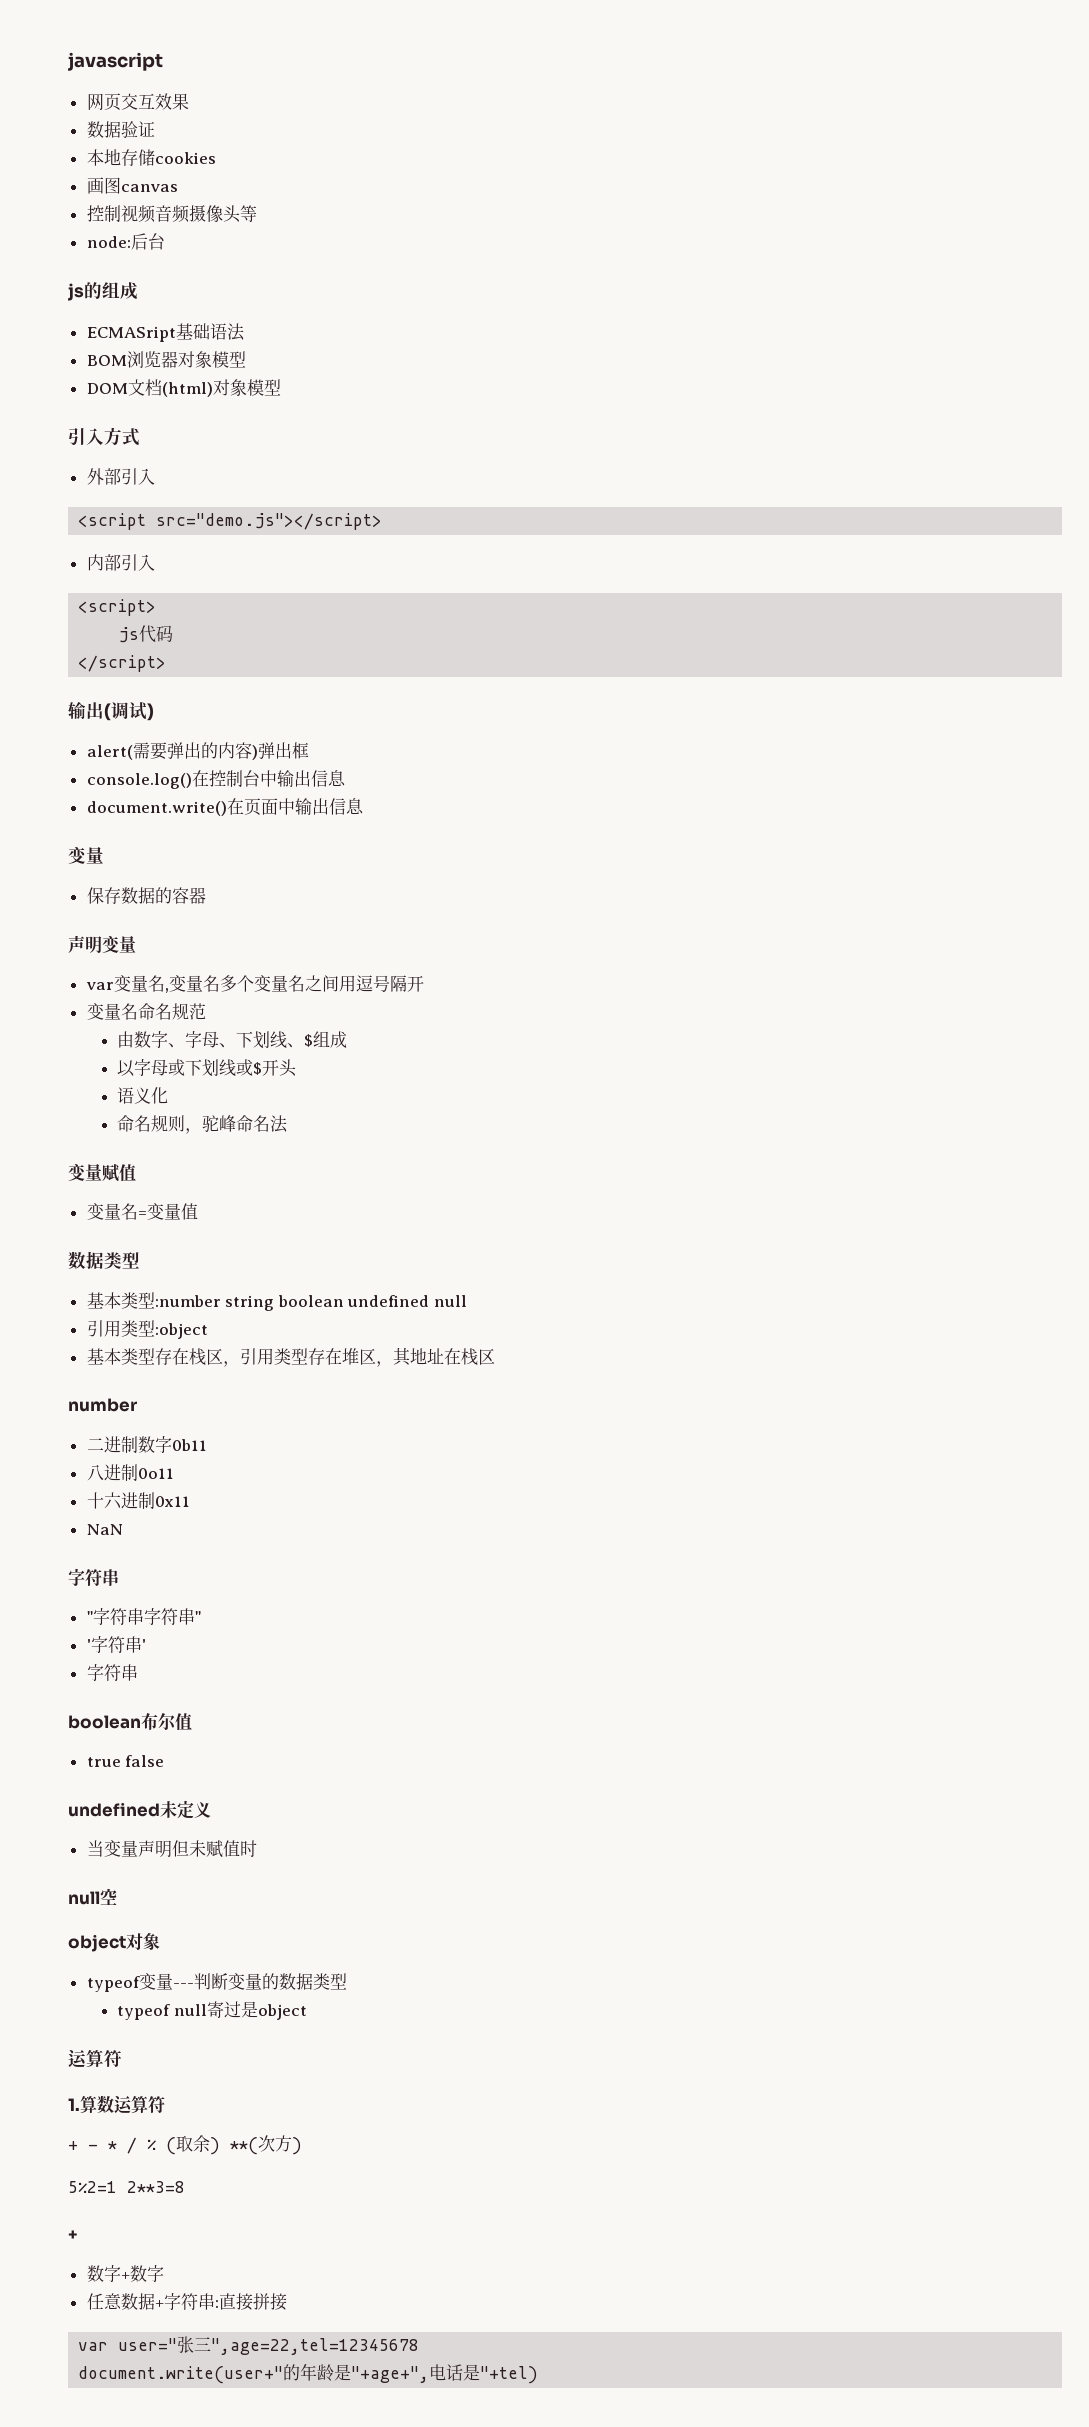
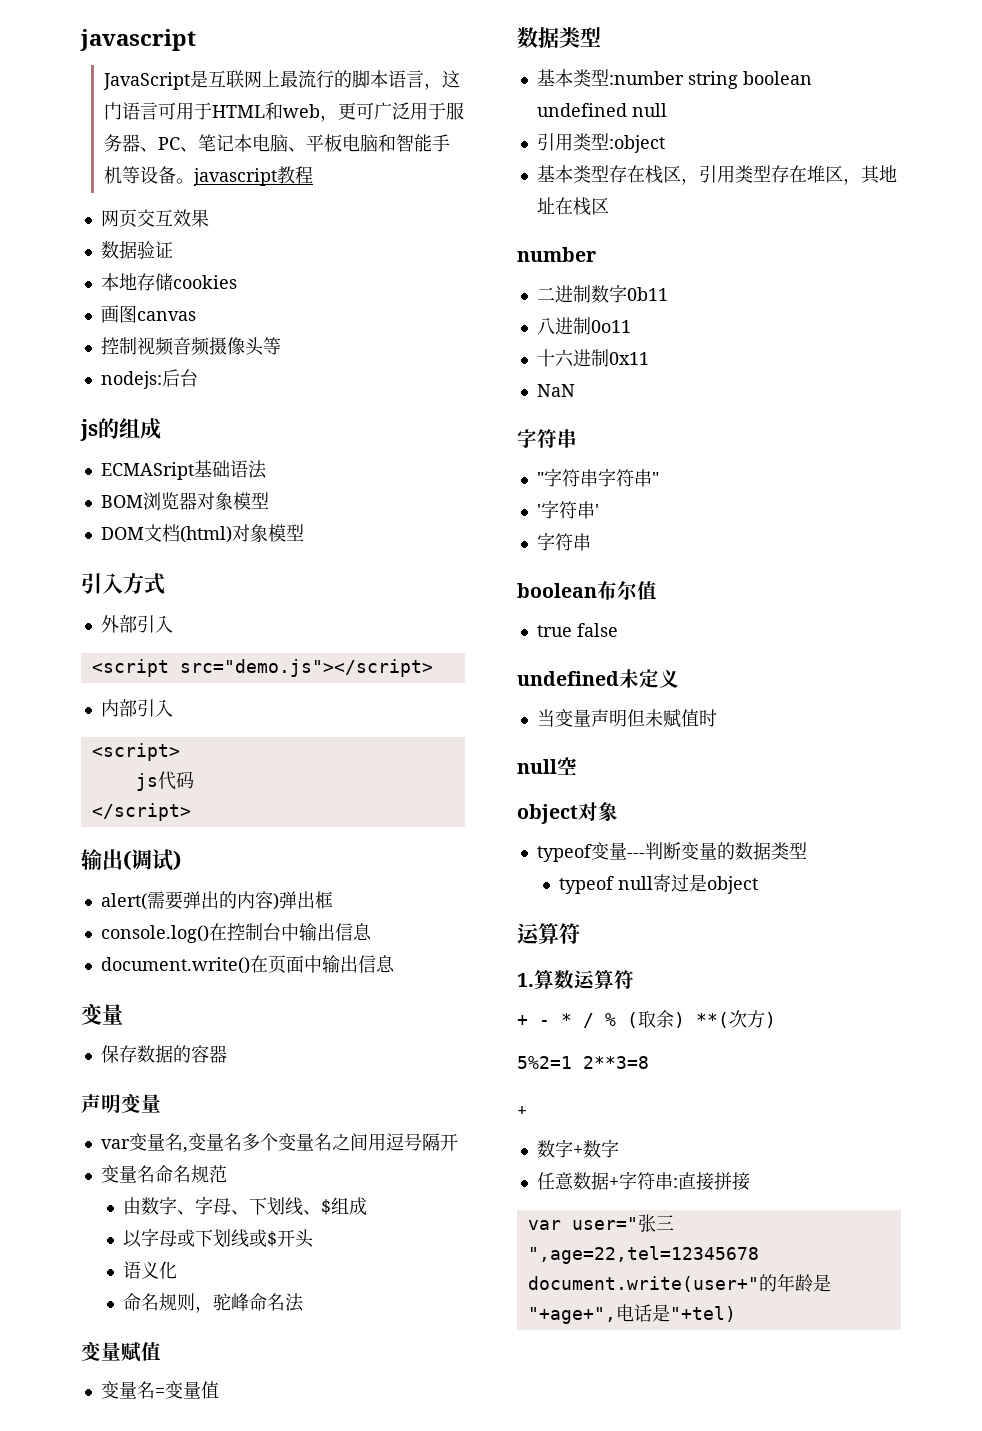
[68,52,163,71] javascript -> [80,29,196,51] [102,70,460,90] [103,102,464,122] [103,134,450,152] [103,166,313,186] javascript // JavaScript是互联网上最流行的脚本语言，这门语言可用于HTML和web，更可广泛用于服务器、PC、笔记本电脑、平板电脑和智能手机等设备。javascript教程
[86,236,131,248] node: -> [100,371,162,389] nodejs:

